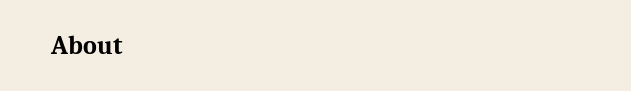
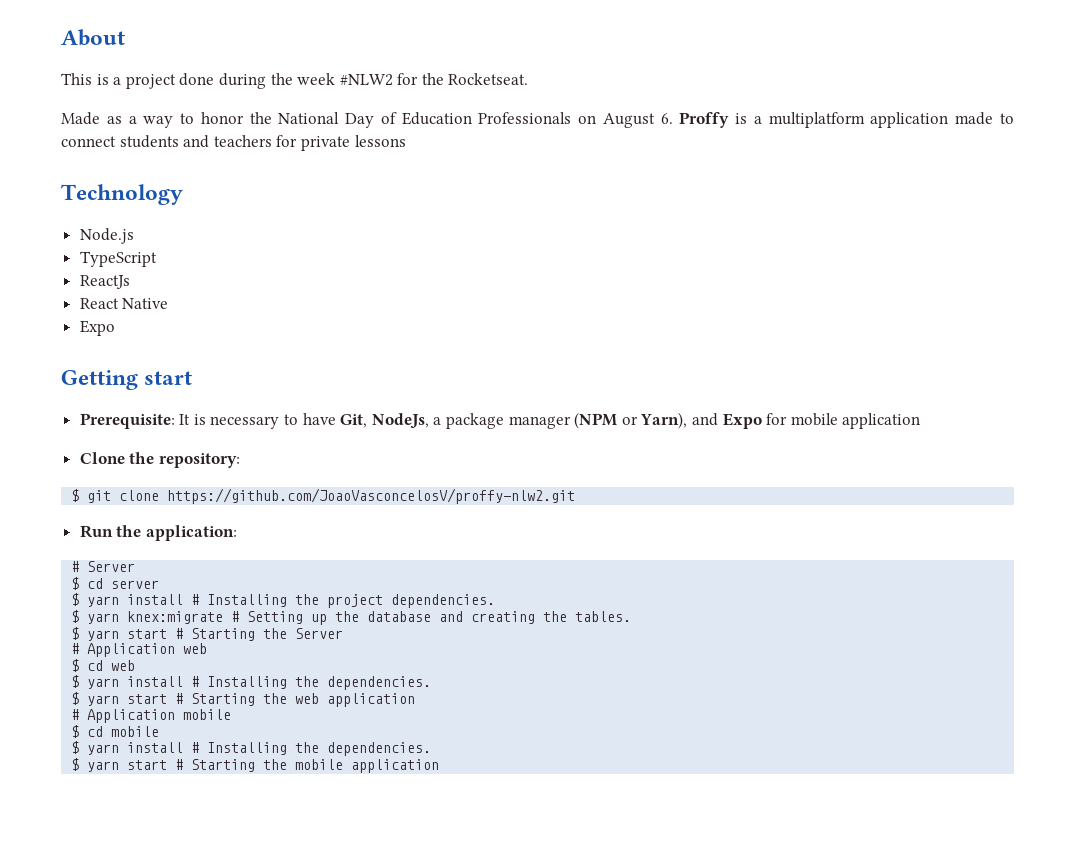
(123, 44) none -> [61,73,529,89] [61,112,1015,128] [61,135,406,151] [61,184,183,205] [79,228,134,244] [79,251,157,267] [79,275,130,289] [79,298,169,309] [79,320,115,336] [61,370,193,390] [79,412,921,429] [79,452,240,468] [71,488,576,504] [79,525,237,541] [71,561,136,572] [71,577,160,590] [71,593,496,608] [71,610,632,625] [71,627,344,641] [71,643,208,657] [71,659,136,672] [71,675,432,690] [71,692,416,707] [71,709,232,723] [71,725,160,738] [71,741,432,756] [71,758,440,773] // This is a project done during the week #NLW2 for the Rocketseat. // Made as a way to honor the National Day of Education Professionals on August 6. Proffy is a multiplatform application made to connect students and teachers for private lessons // Technology // Node.js // TypeScript // ReactJs // React Native // Expo // Getting start // Prerequisite: It is necessary to have Git, NodeJs, a package manager (NPM or Yarn), and Expo for mobile application // Clone the repository: // $ git clone https://github.com/JoaoVasconcelosV/proffy-nlw2.git // Run the application: // # Server // $ cd server // $ yarn install # Installing the project dependencies. // $ yarn knex:migrate # Setting up the database and creating the tables. // $ yarn start # Starting the Server // # Application web // $ cd web // $ yarn install # Installing the dependencies. // $ yarn start # Starting the web application // # Application mobile // $ cd mobile // $ yarn install # Installing the dependencies. // $ yarn start # Starting the mobile application

